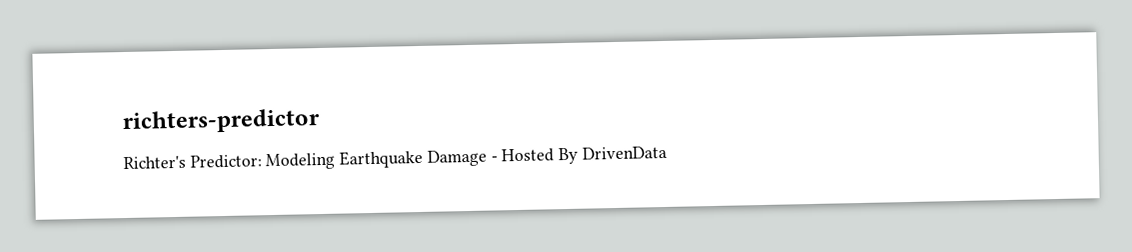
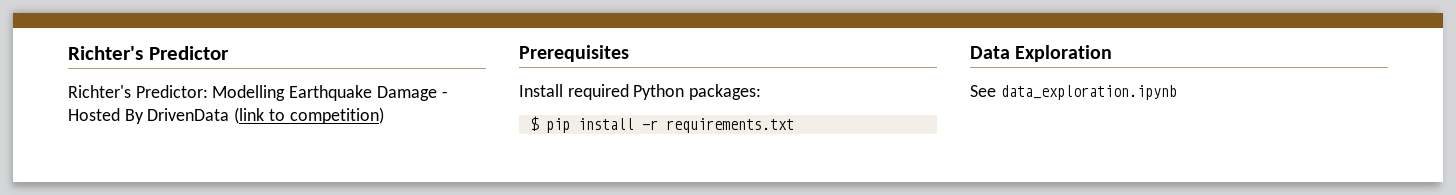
[122,108,321,135] richters-predictor -> [68,46,229,60] Richter's Predictor
[265,152,336,171] Modeling -> [212,85,286,101] Modelling
(667, 152) none -> [234,107,384,124] [519,45,629,62] [519,84,762,100] [529,116,794,133] [970,45,1113,62] [970,85,1177,100] (link to competition) // Prerequisites // Install required Python packages: // $ pip install -r requirements.txt // Data Exploration // See data_exploration.ipynb

